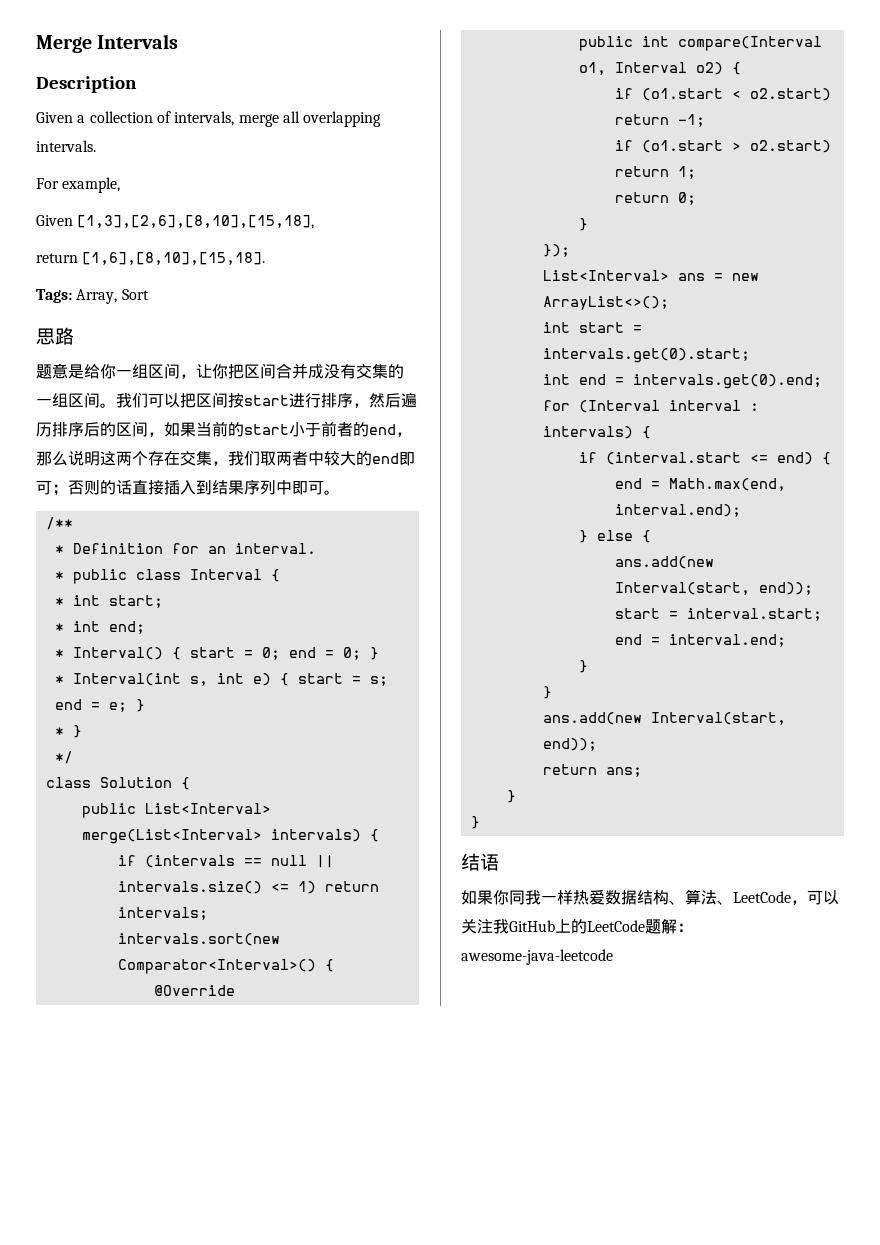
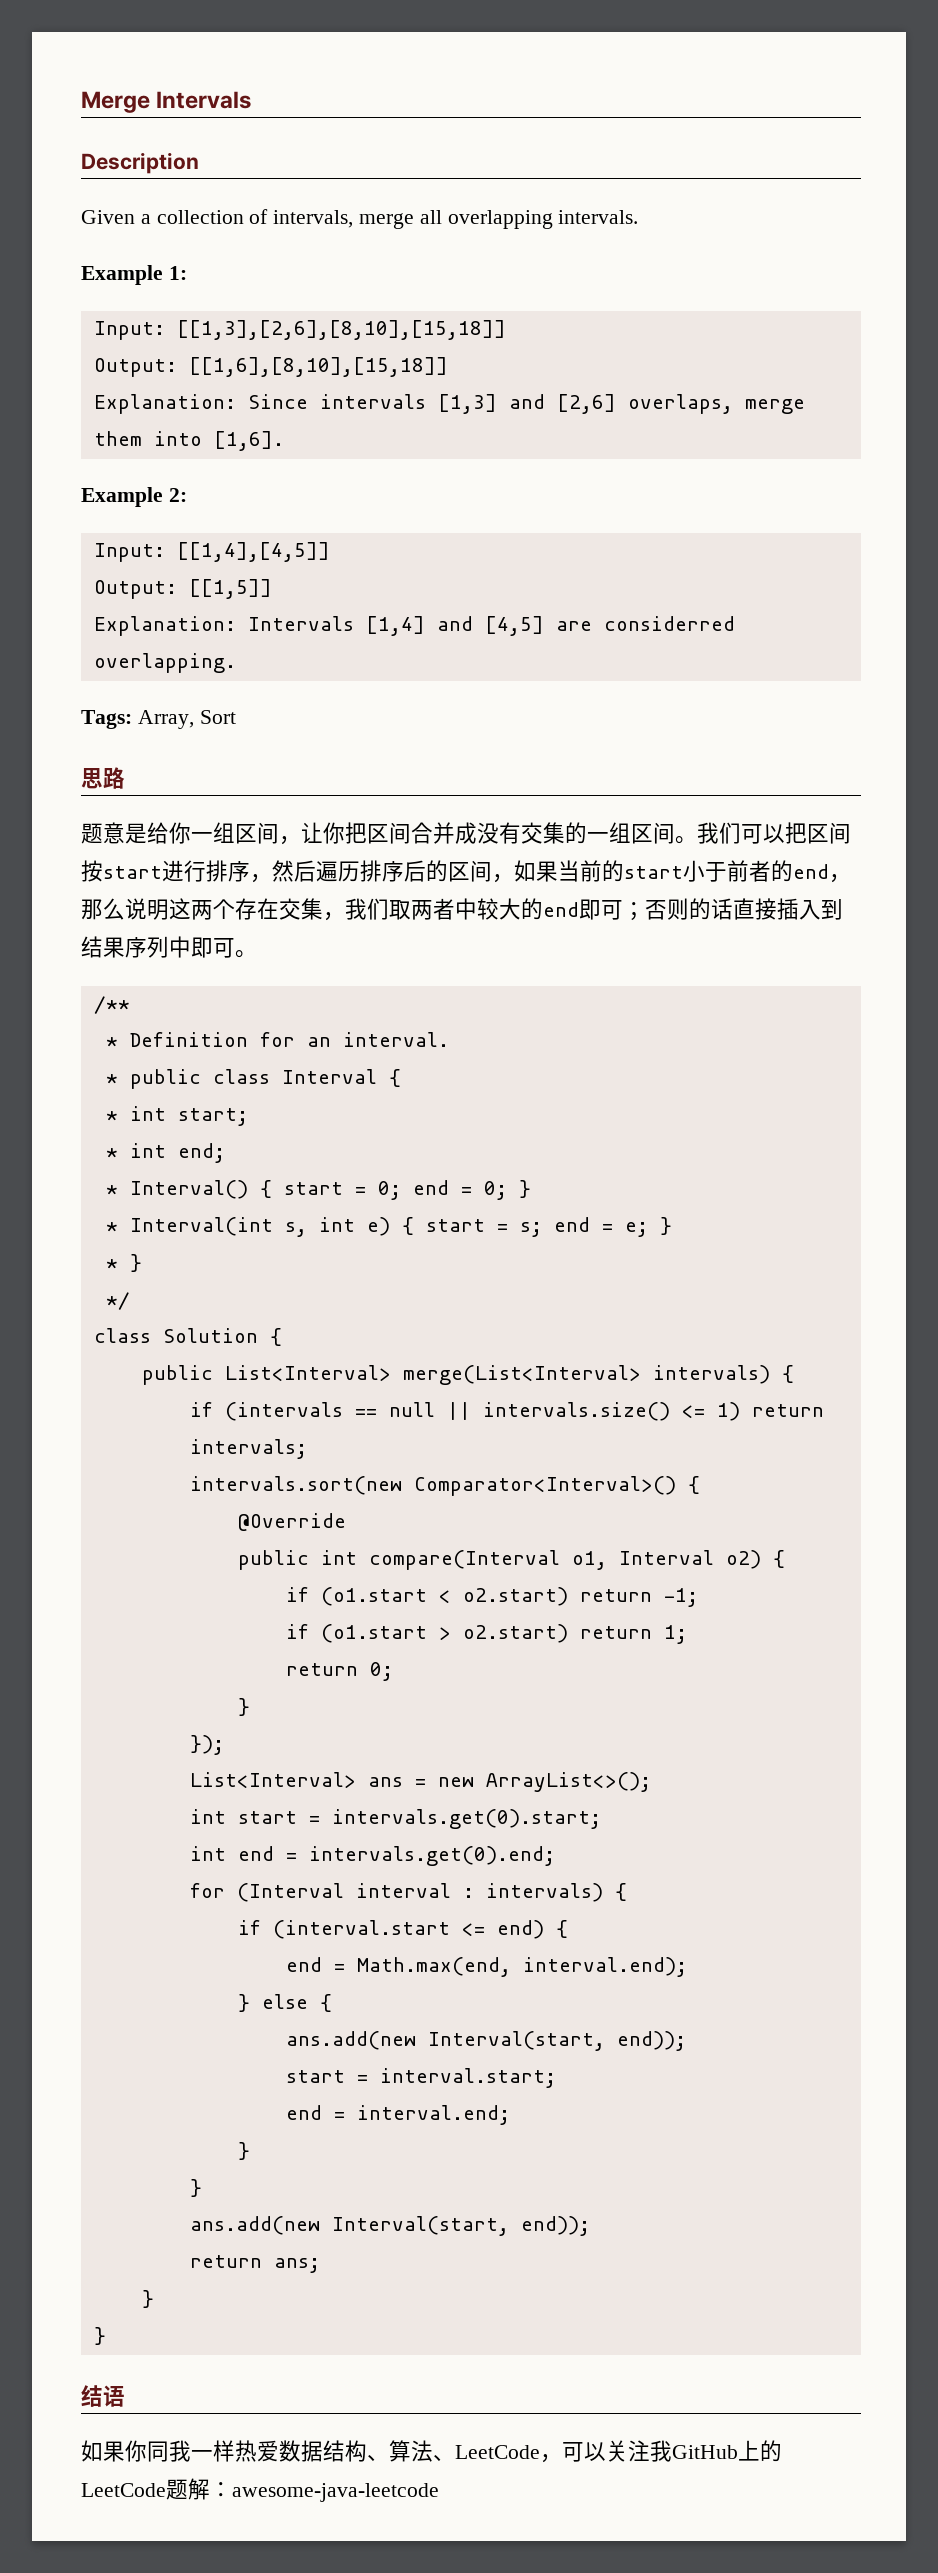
[36,177,121,193] [36,215,315,229] [36,252,266,265] For example, // Given [1,3],[2,6],[8,10],[15,18], // return [1,6],[8,10],[15,18]. -> [81,265,187,285] [93,320,506,340] [93,357,448,377] [93,394,805,414] [93,431,284,451] [81,487,187,507] [93,542,330,562] [93,579,272,599] [93,616,735,636] [93,653,236,673] Example 1: // Input: [[1,3],[2,6],[8,10],[15,18]] // Output: [[1,6],[8,10],[15,18]] // Explanation: Since intervals [1,3] and [2,6] overlaps, merge them into [1,6]. // Example 2: // Input: [[1,4],[4,5]] // Output: [[1,5]] // Explanation: Intervals [1,4] and [4,5] are considerred overlapping.

